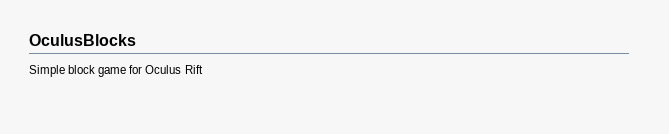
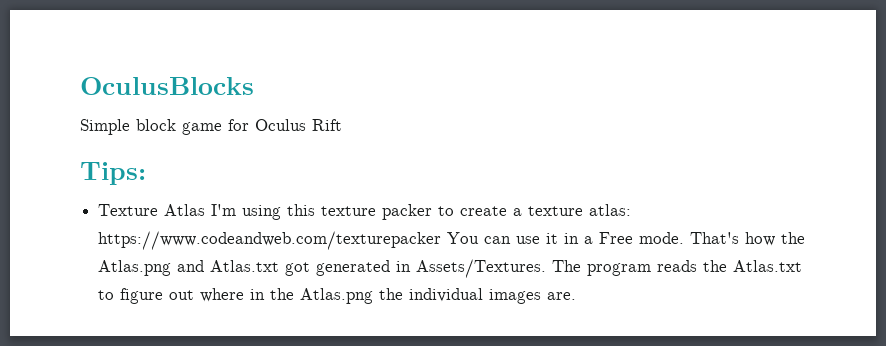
(203, 69) none -> [80,162,146,185] [98,204,632,220] [98,231,806,250] [98,259,803,278] [98,288,577,304] // Tips: // Texture Atlas I'm using this texture packer to create a texture atlas: https://www.codeandweb.com/texturepacker You can use it in a Free mode. That's how the Atlas.png and Atlas.txt got generated in Assets/Textures. The program reads the Atlas.txt to figure out where in the Atlas.png the individual images are.

